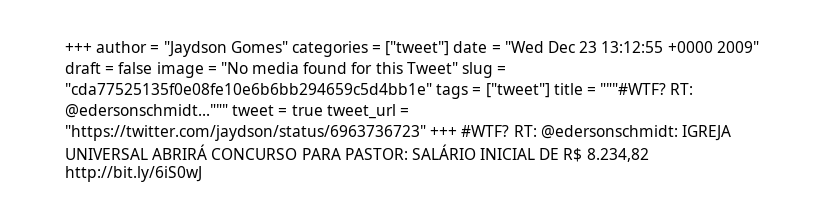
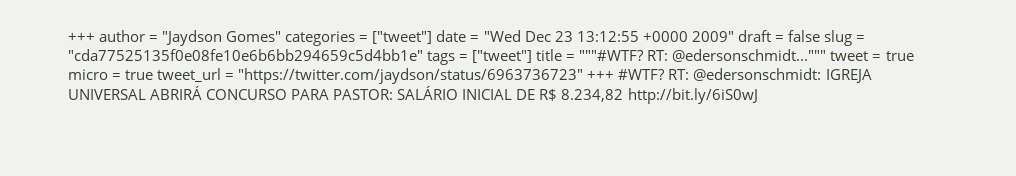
[156,62,458,78] image = "No media found for this Tweet" -> (820, 36) none
(323, 110) none -> [68,69,154,80] micro = true

